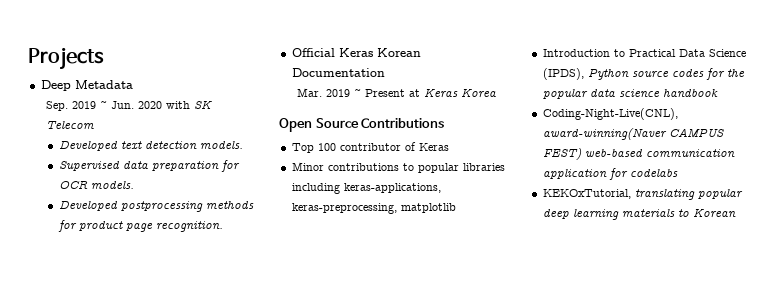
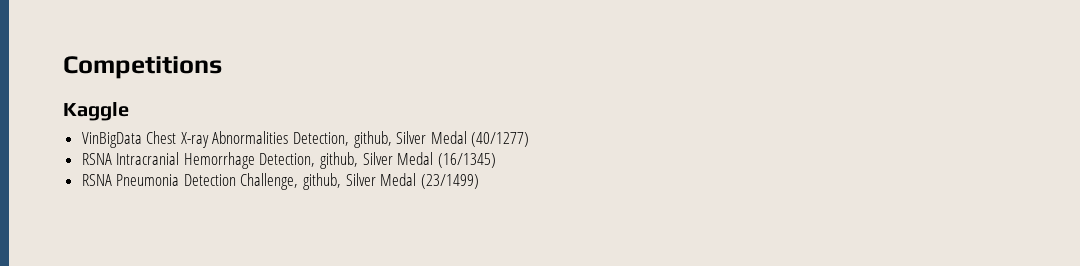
[28,47,104,70] [40,80,133,91] [46,100,213,111] [46,121,96,129] [58,141,243,151] [58,160,240,172] [58,181,134,189] [58,201,254,212] [57,220,223,232] [291,48,421,57] [291,68,385,77] [297,88,498,98] [279,118,445,132] [291,142,449,153] [291,162,505,173] [291,183,441,194] [291,203,456,214] [542,49,746,57] [542,68,745,80] [542,88,718,99] [542,108,678,120] [542,128,724,140] [542,148,735,160] [542,168,678,180] [542,189,743,200] [542,209,736,220] Projects // Deep Metadata // Sep. 2019 ~ Jun. 2020 with SK Telecom // Developed text detection models. // Supervised data preparation for OCR models. // Developed postprocessing methods for product page recognition. // Official Keras Korean Documentation // Mar. 2019 ~ Present at Keras Korea // Open Source Contributions // Top 100 contributor of Keras // Minor contributions to popular libraries including keras-applications, keras-preprocessing, matplotlib // Introduction to Practical Data Science (IPDS), Python source codes for the popular data science handbook // Coding-Night-Live(CNL), award-winning(Naver CAMPUS FEST) web-based communication application for codelabs // KEKOxTutorial, translating popular deep learning materials to Korean -> [63,56,222,79] [63,102,129,121] [81,131,530,148] [81,152,496,169] [81,173,479,190] Competitions // Kaggle // VinBigData Chest X-ray Abnormalities Detection, github, Silver Medal (40/1277) // RSNA Intracranial Hemorrhage Detection, github, Silver Medal (16/1345) // RSNA Pneumonia Detection Challenge, github, Silver Medal (23/1499)

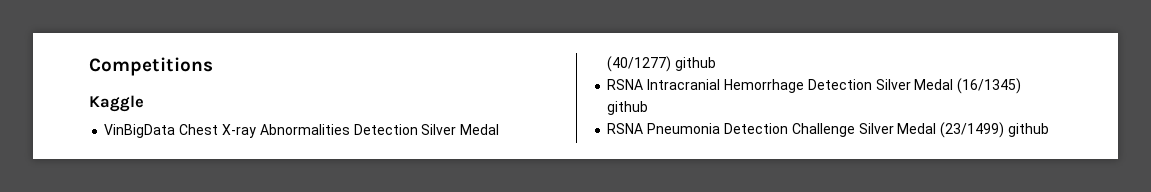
[293,131,392,148] Detection, github, -> [353,124,418,135] Detection
(530, 139) none -> [675,57,717,71] github
[259,152,359,169] Detection, github, -> [807,79,872,90] Detection
(496, 160) none -> [607,101,649,115] github
[240,173,342,190] Challenge, github, -> [791,123,855,137] Challenge
(479, 181) none -> [1007,123,1049,137] github

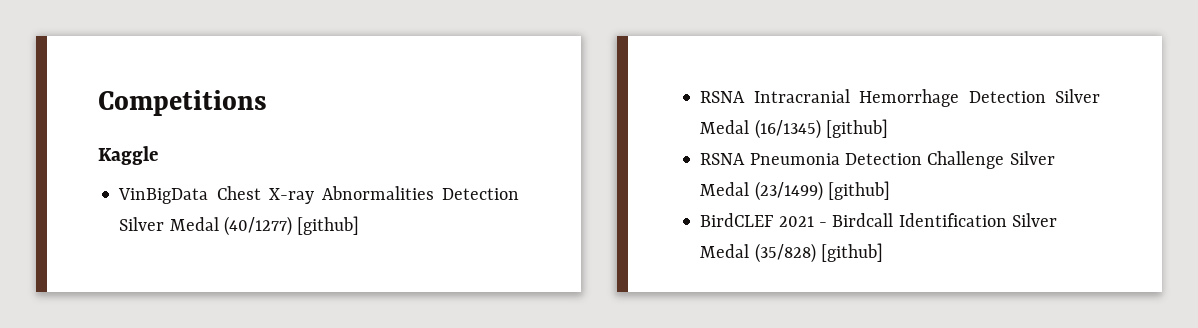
[675,57,717,71] github -> [297,216,360,235] [github]
[607,101,649,115] github -> [825,119,888,138] [github]
[1007,123,1049,137] github -> [827,181,890,200] [700,213,1057,227] [700,243,883,263] [github] // BirdCLEF 2021 - Birdcall Identification Silver Medal (35/828) [github]

